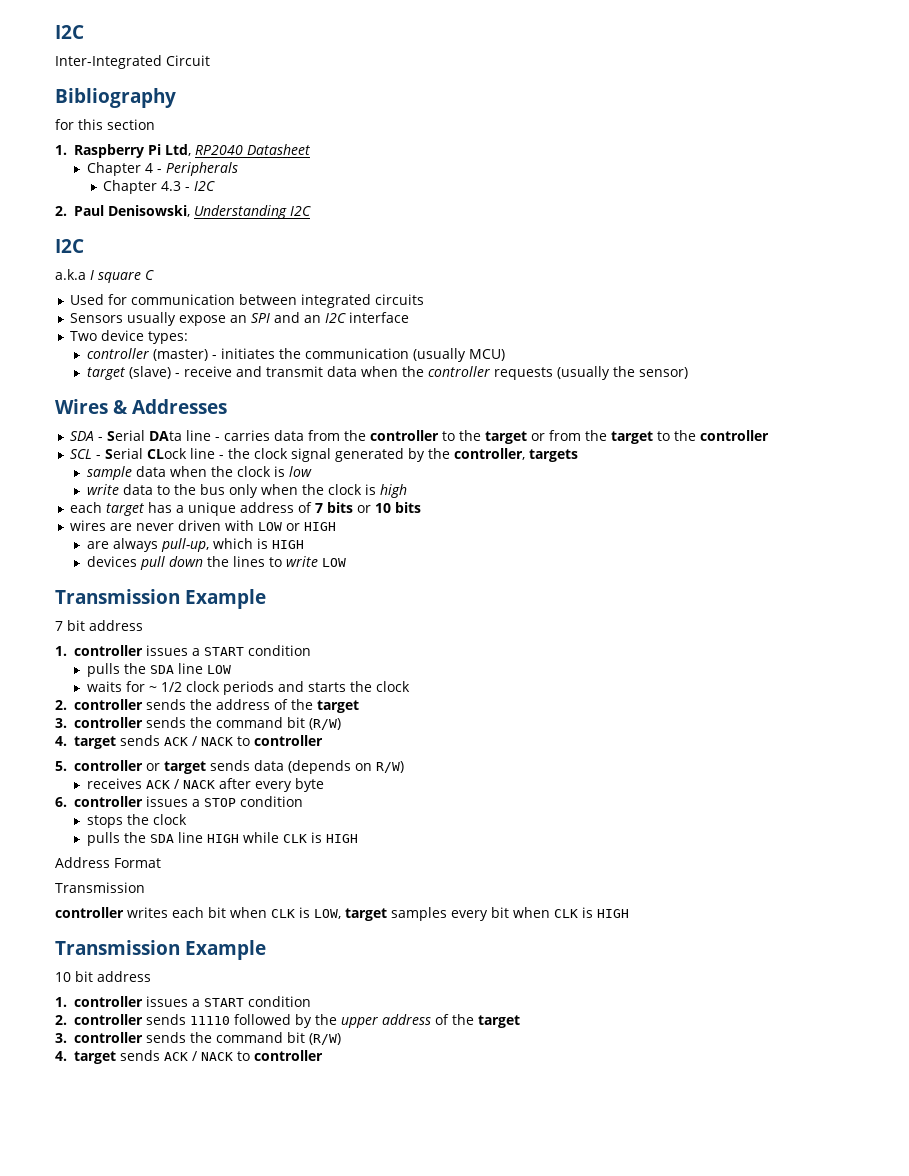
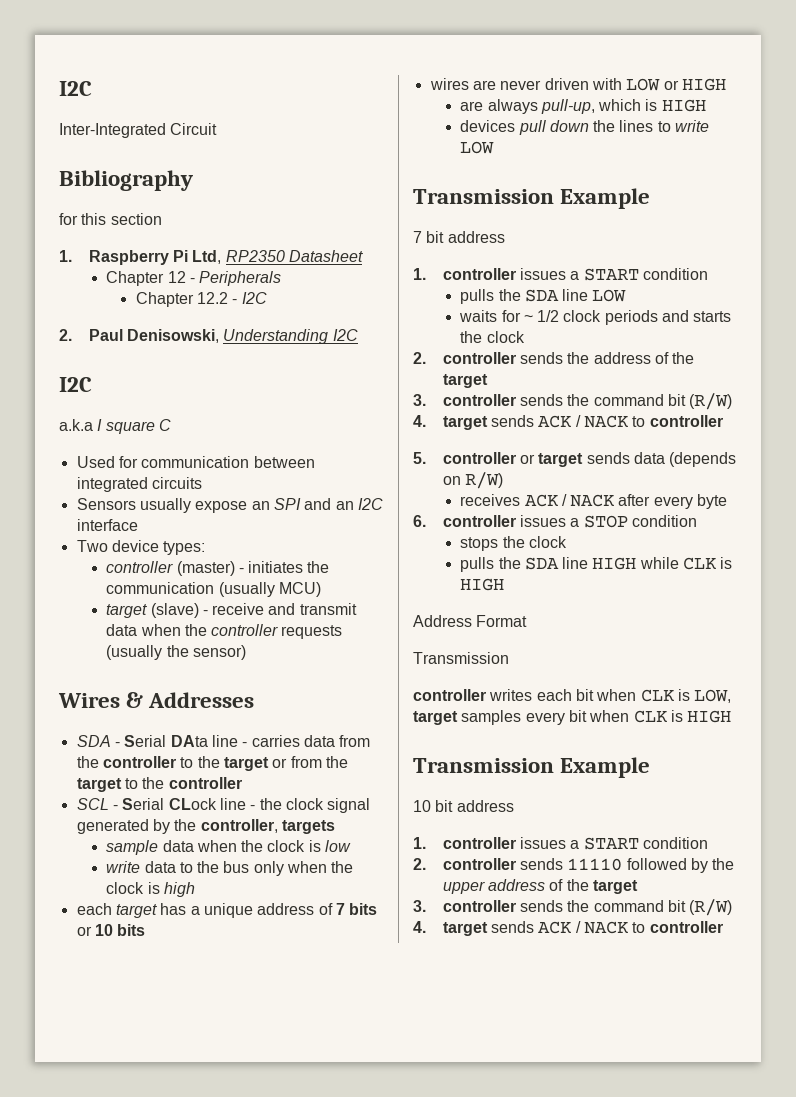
[194,145,243,155] RP2040 -> [225,250,285,262] RP2350
[144,163,153,173] 4 -> [167,271,186,283] 12
[161,181,182,191] 4.3 -> [197,292,229,304] 12.2

